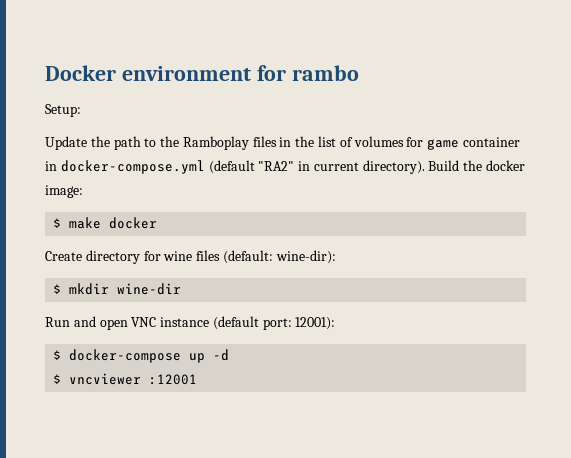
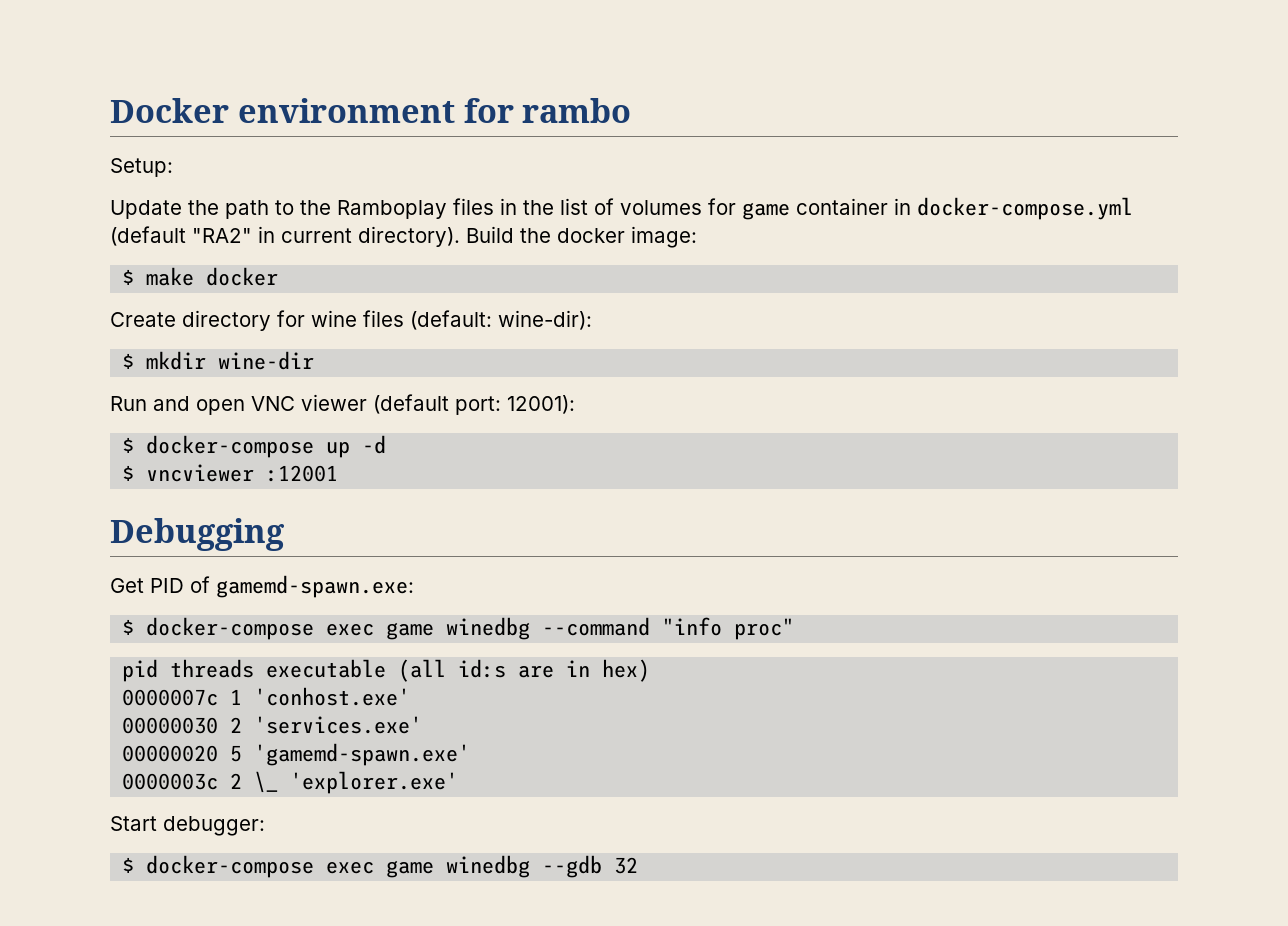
[160,317,210,327] instance -> [301,394,367,411] viewer
(198, 379) none -> [110,518,285,551] [110,575,414,598] [122,617,795,640] [122,659,651,682] [122,687,411,706] [122,716,423,734] [122,743,471,766] [122,771,459,794] [110,816,265,836] [122,855,639,878] // Debugging // Get PID of gamemd-spawn.exe: // $ docker-compose exec game winedbg --command "info proc" // pid threads executable (all id:s are in hex) // 0000007c 1 'conhost.exe' // 00000030 2 'services.exe' // 00000020 5 'gamemd-spawn.exe' // 0000003c 2 \_ 'explorer.exe' // Start debugger: // $ docker-compose exec game winedbg --gdb 32

